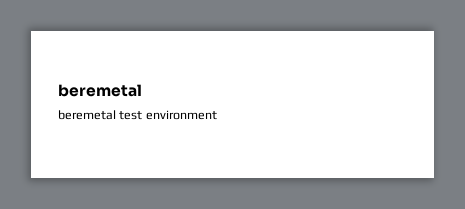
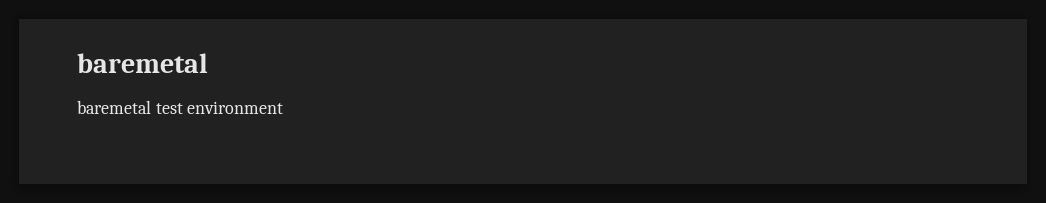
[58,84,142,97] [58,110,116,120] beremetal // beremetal -> [77,53,208,73] [77,100,151,114] baremetal // baremetal

